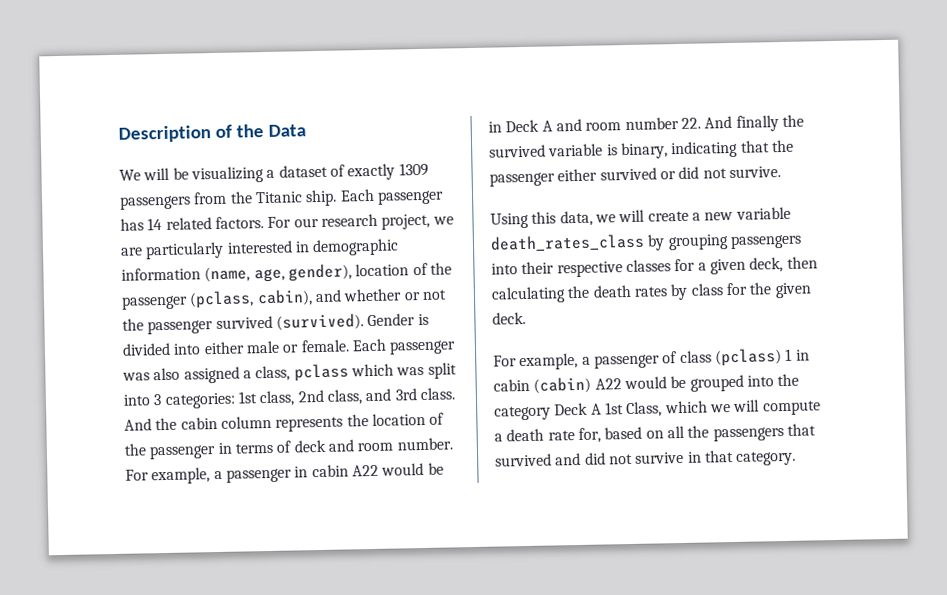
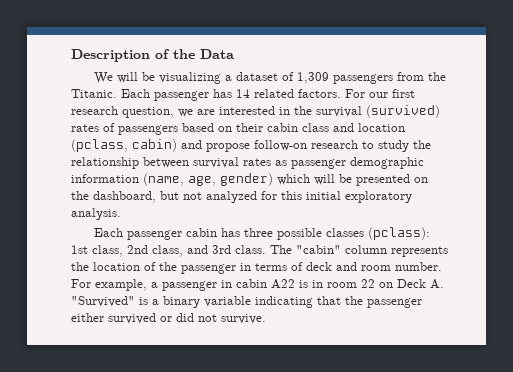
[347,162,429,181] exactly 1309 -> [297,72,330,84] 1,309
[254,189,338,207] Titanic ship. -> [71,89,117,98] Titanic.
[320,213,431,230] research project, -> [392,89,415,98] [71,106,174,118] first research question,
[145,241,225,260] particularly -> (215, 112) none
[312,238,400,257] [121,262,452,283] [121,288,447,310] [122,313,429,335] [122,338,457,356] [122,362,457,384] [123,392,236,409] demographic information (name, age, gender), location of the passenger (pclass, cabin), and whether or not the passenger survived (survived). Gender is divided into either male or female. Each passenger was also assigned a class, pclass which was split into 3 categories: -> [294,105,440,118] [71,123,405,135] [71,139,431,152] [71,157,424,169] [71,173,428,186] [71,191,412,203] [71,208,121,220] [94,227,431,240] the survival (survived) rates of passengers based on their cabin class and location (pclass, cabin) and propose follow-on research to study the relationship between survival rates as passenger demographic information (name, age, gender) which will be presented on the dashboard, but not analyzed for this initial exploratory analysis. // Each passenger cabin has three possible classes (pclass):
[124,416,218,431] And the cabin -> [270,245,341,254] The "cabin"
[381,462,444,476] [488,114,804,133] [489,142,668,160] would be in Deck A and room number 22. And finally the survived variable is binary, -> [299,279,444,289] [71,296,251,308] is in room 22 on Deck A. "Survived" is a binary variable
[490,206,791,229] [490,233,802,253] [491,256,818,278] [491,282,812,304] [492,311,526,325] [493,348,810,371] [493,373,800,394] [494,399,821,421] [494,423,816,444] [495,450,797,467] // Using this data, we will create a new variable death_rates_class by grouping passengers into their respective classes for a given deck, then calculating the death rates by class for the given deck. // For example, a passenger of class (pclass) 1 in cabin (cabin) A22 would be grouped into the category Deck A 1st Class, which we will compute a death rate for, based on all the passengers that survived and did not survive in that category. -> (266, 319) none

